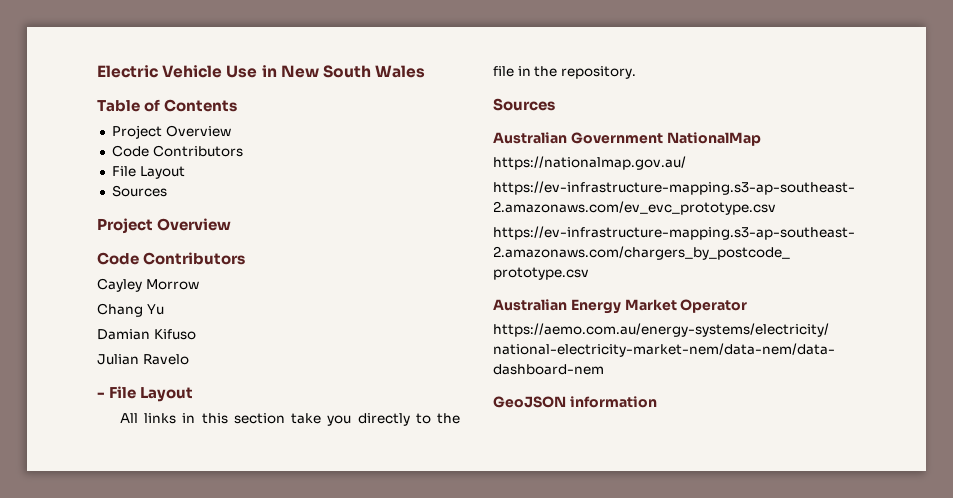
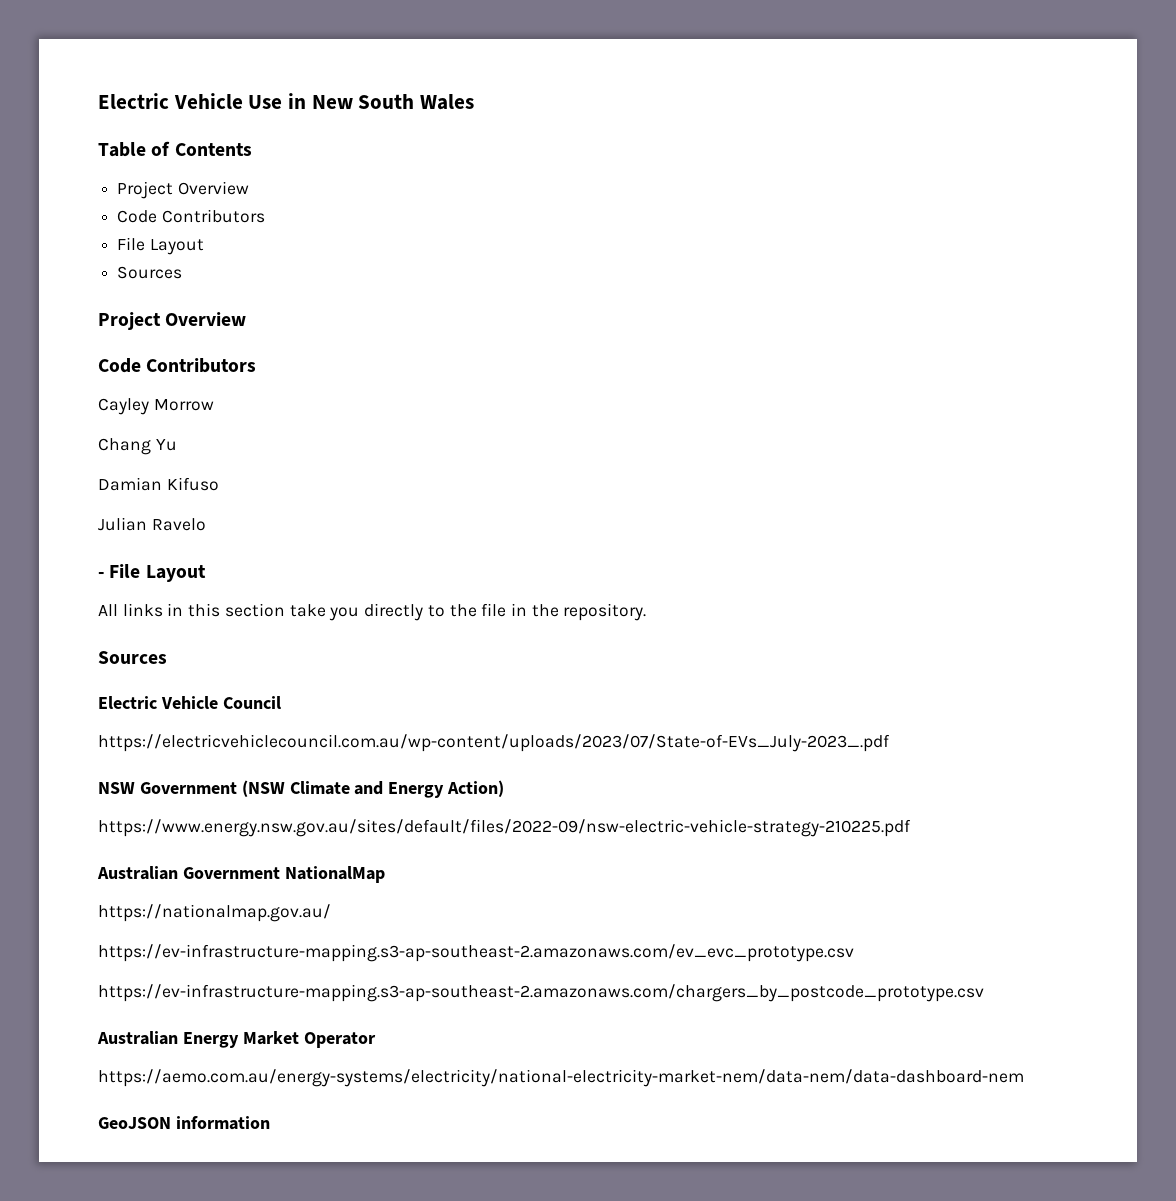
(555, 104) none -> [98,696,281,709] [98,734,890,752] [98,780,505,798] [98,819,911,837] // Electric Vehicle Council // https://electricvehiclecouncil.com.au/wp-content/uploads/2023/07/State-of-EVs_July-2023_.pdf // NSW Government (NSW Climate and Energy Action) // https://www.energy.nsw.gov.au/sites/default/files/2022-09/nsw-electric-vehicle-strategy-210225.pdf

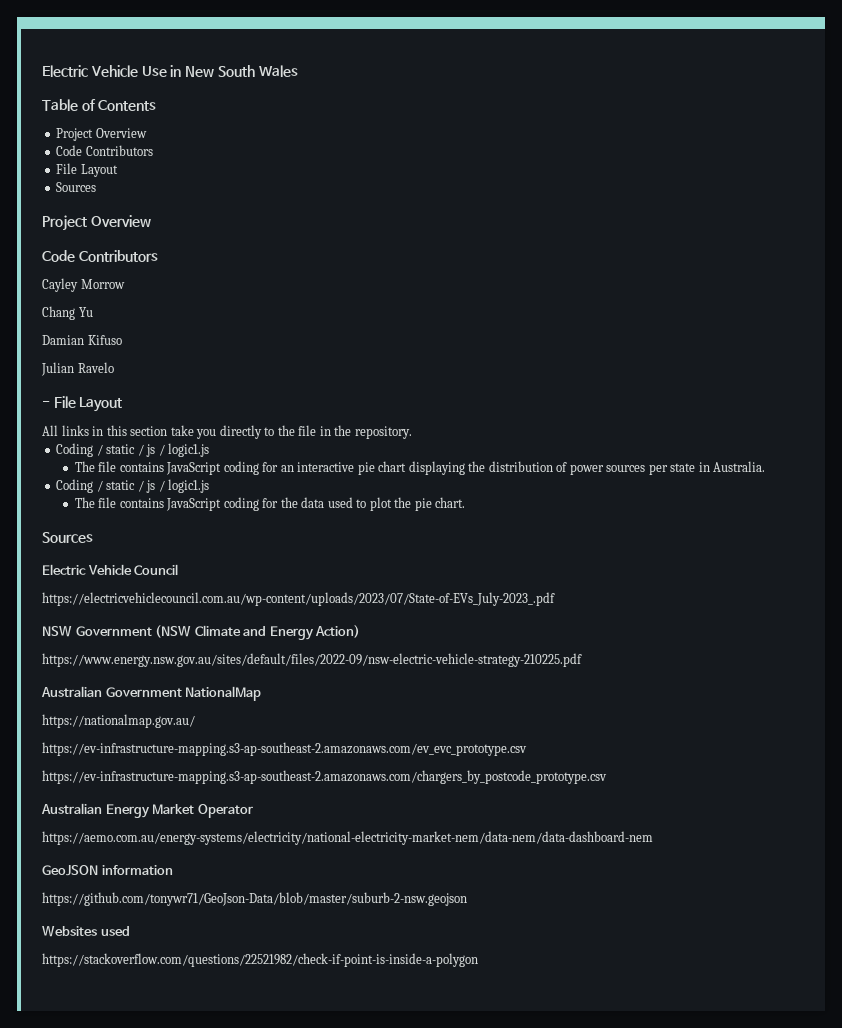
(647, 612) none -> [56,443,210,457] [74,461,766,475] [56,479,210,493] [74,497,466,511] // Coding / static / js / logic1.js // The file contains JavaScript coding for an interactive pie chart displaying the distribution of power sources per state in Australia. // Coding / static / js / logic1.js // The file contains JavaScript coding for the data used to plot the pie chart.
(270, 1123) none -> [42,892,467,906] [42,926,130,937] [42,953,478,967] // https://github.com/tonywr71/GeoJson-Data/blob/master/suburb-2-nsw.geojson // Websites used // https://stackoverflow.com/questions/22521982/check-if-point-is-inside-a-polygon

